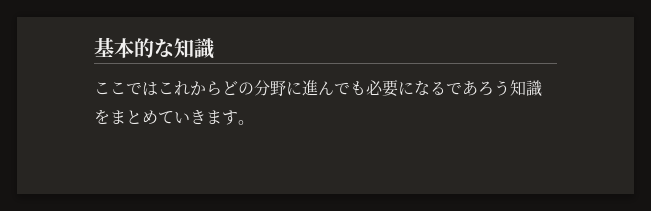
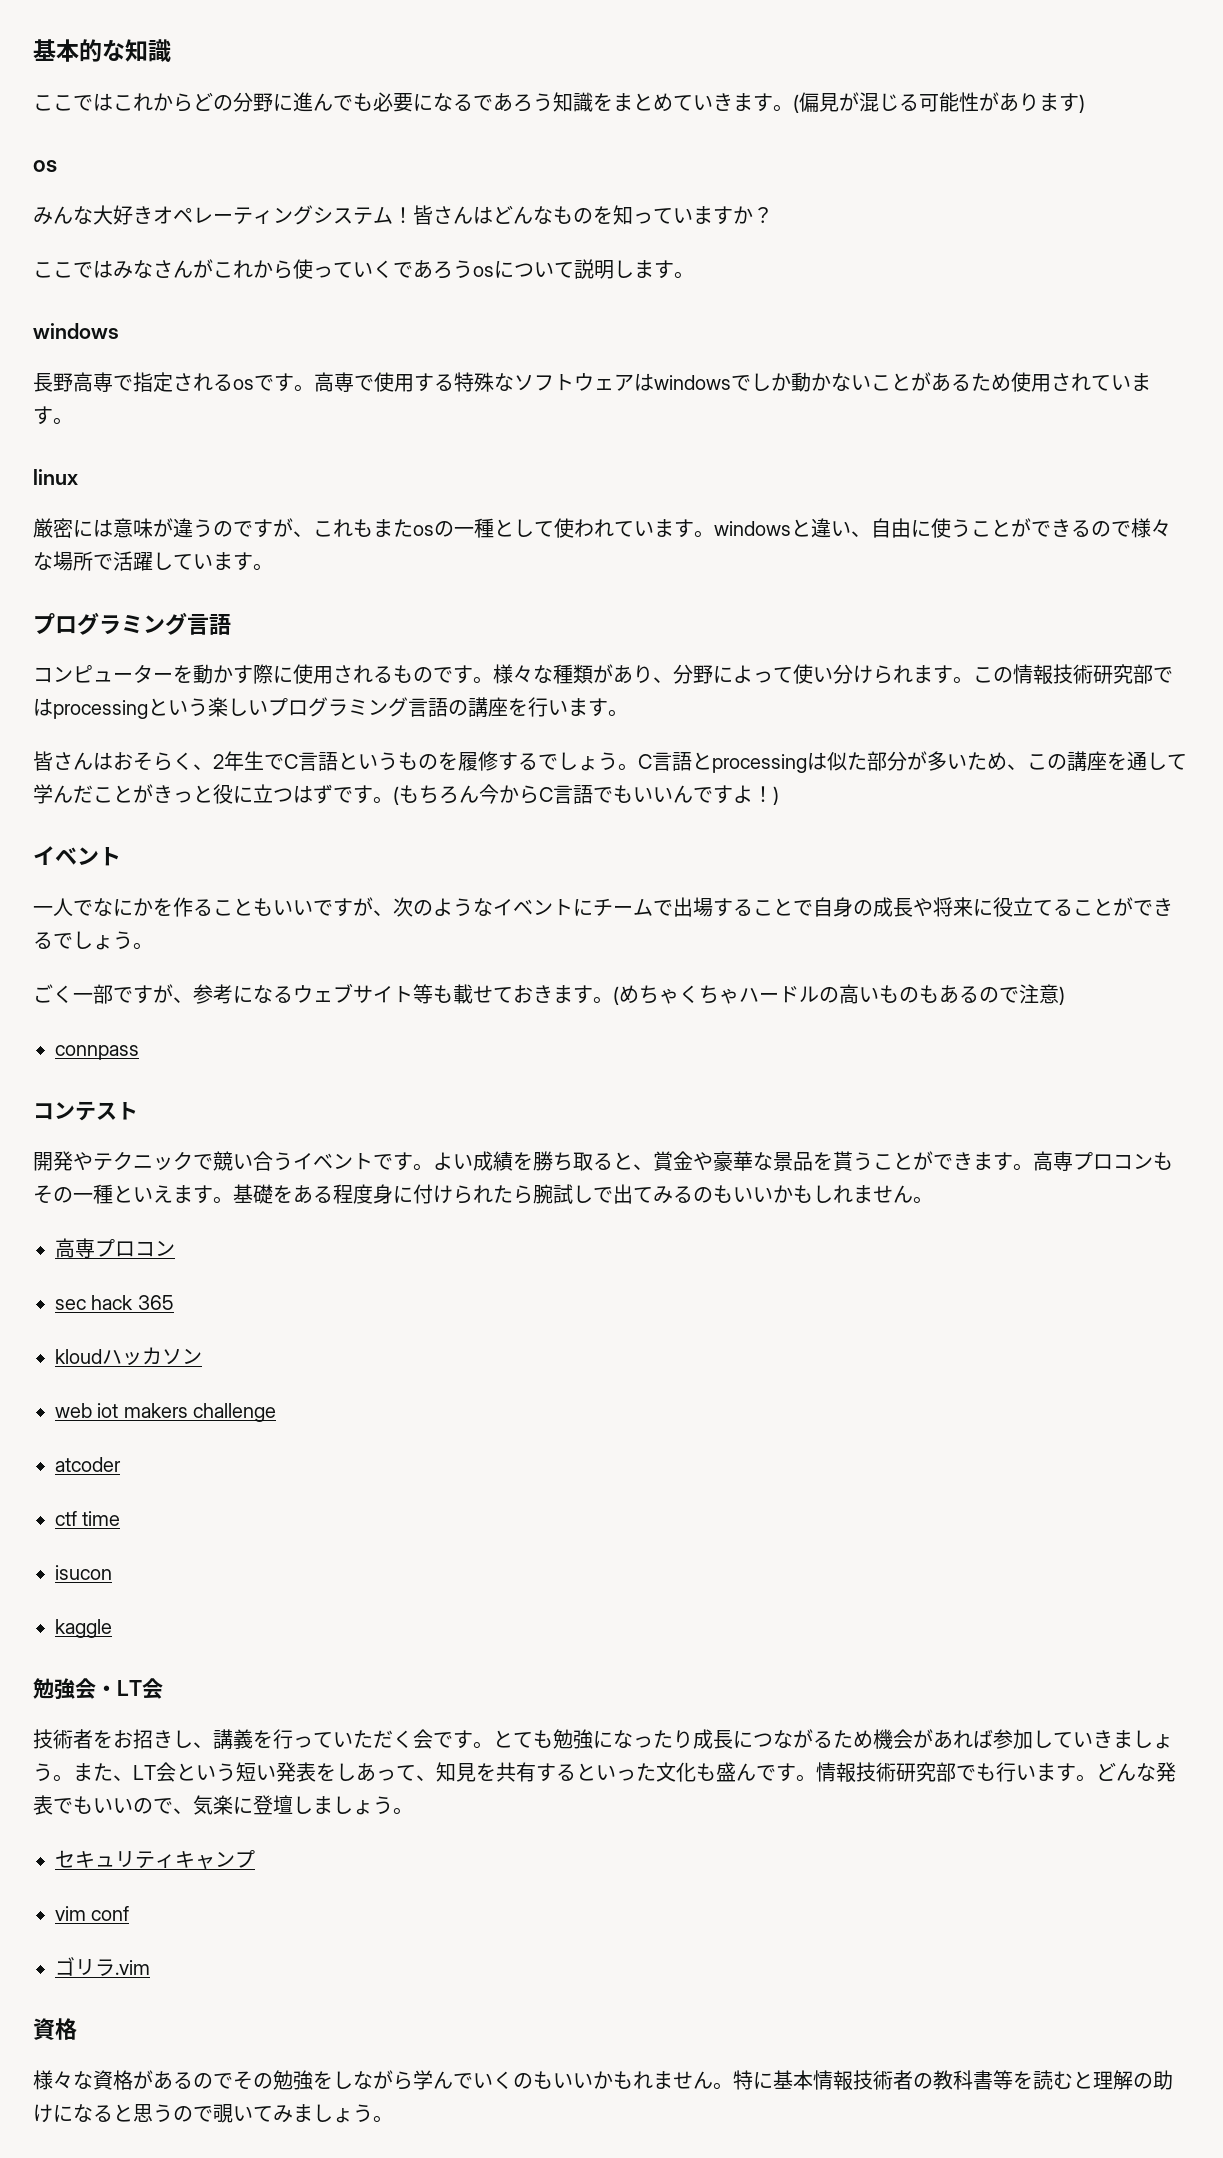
(254, 122) none -> [793,92,1085,113] [33,160,57,173] [33,205,773,225] [33,259,694,279] [33,323,119,339] [33,372,1151,392] [33,406,73,425] [33,469,78,485] [33,518,1171,538] [33,551,273,571] [33,612,231,635] [33,664,1173,685] [33,697,628,719] [33,751,1187,773] [33,784,779,805] [33,846,121,866] [33,897,1173,917] [33,931,153,950] [33,983,1065,1005] [55,1045,139,1060] [33,1101,138,1121] [33,1151,1173,1171] [33,1184,933,1204] [55,1238,175,1258] [55,1295,174,1310] [55,1347,202,1366] [55,1403,277,1422] [55,1457,121,1472] [55,1511,121,1526] [55,1565,112,1580] [55,1619,112,1638] [33,1678,163,1700] [33,1729,1173,1749] [33,1762,1176,1783] [33,1795,413,1815] [55,1850,255,1869] [55,1906,130,1921] [55,1957,150,1976] [33,2018,77,2040] [33,2070,1173,2091] [33,2104,393,2123] (偏見が混じる可能性があります) // os // みんな大好きオペレーティングシステム！皆さんはどんなものを知っていますか？ // ここではみなさんがこれから使っていくであろうosについて説明します。 // windows // 長野高専で指定されるosです。高専で使用する特殊なソフトウェアはwindowsでしか動かないことがあるため使用されています。 // linux // 厳密には意味が違うのですが、これもまたosの一種として使われています。windowsと違い、自由に使うことができるので様々な場所で活躍しています。 // プログラミング言語 // コンピューターを動かす際に使用されるものです。様々な種類があり、分野によって使い分けられます。この情報技術研究部ではprocessingという楽しいプログラミング言語の講座を行います。 // 皆さんはおそらく、2年生でC言語というものを履修するでしょう。C言語とprocessingは似た部分が多いため、この講座を通して学んだことがきっと役に立つはずです。(もちろん今からC言語でもいいんですよ！) // イベント // 一人でなにかを作ることもいいですが、次のようなイベントにチームで出場することで自身の成長や将来に役立てることができるでしょう。 // ごく一部ですが、参考になるウェブサイト等も載せておきます。(めちゃくちゃハードルの高いものもあるので注意) // connpass // コンテスト // 開発やテクニックで競い合うイベントです。よい成績を勝ち取ると、賞金や豪華な景品を貰うことができます。高専プロコンもその一種といえます。基礎をある程度身に付けられたら腕試しで出てみるのもいいかもしれません。 // 高専プロコン // sec hack 365 // kloudハッカソン // web iot makers challenge // atcoder // ctf time // isucon // kaggle // 勉強会・LT会 // 技術者をお招きし、講義を行っていただく会です。とても勉強になったり成長につながるため機会があれば参加していきましょう。また、LT会という短い発表をしあって、知見を共有するといった文化も盛んです。情報技術研究部でも行います。どんな発表でもいいので、気楽に登壇しましょう。 // セキュリティキャンプ // vim conf // ゴリラ.vim // 資格 // 様々な資格があるのでその勉強をしながら学んでいくのもいいかもれません。特に基本情報技術者の教科書等を読むと理解の助けになると思うので覗いてみましょう。

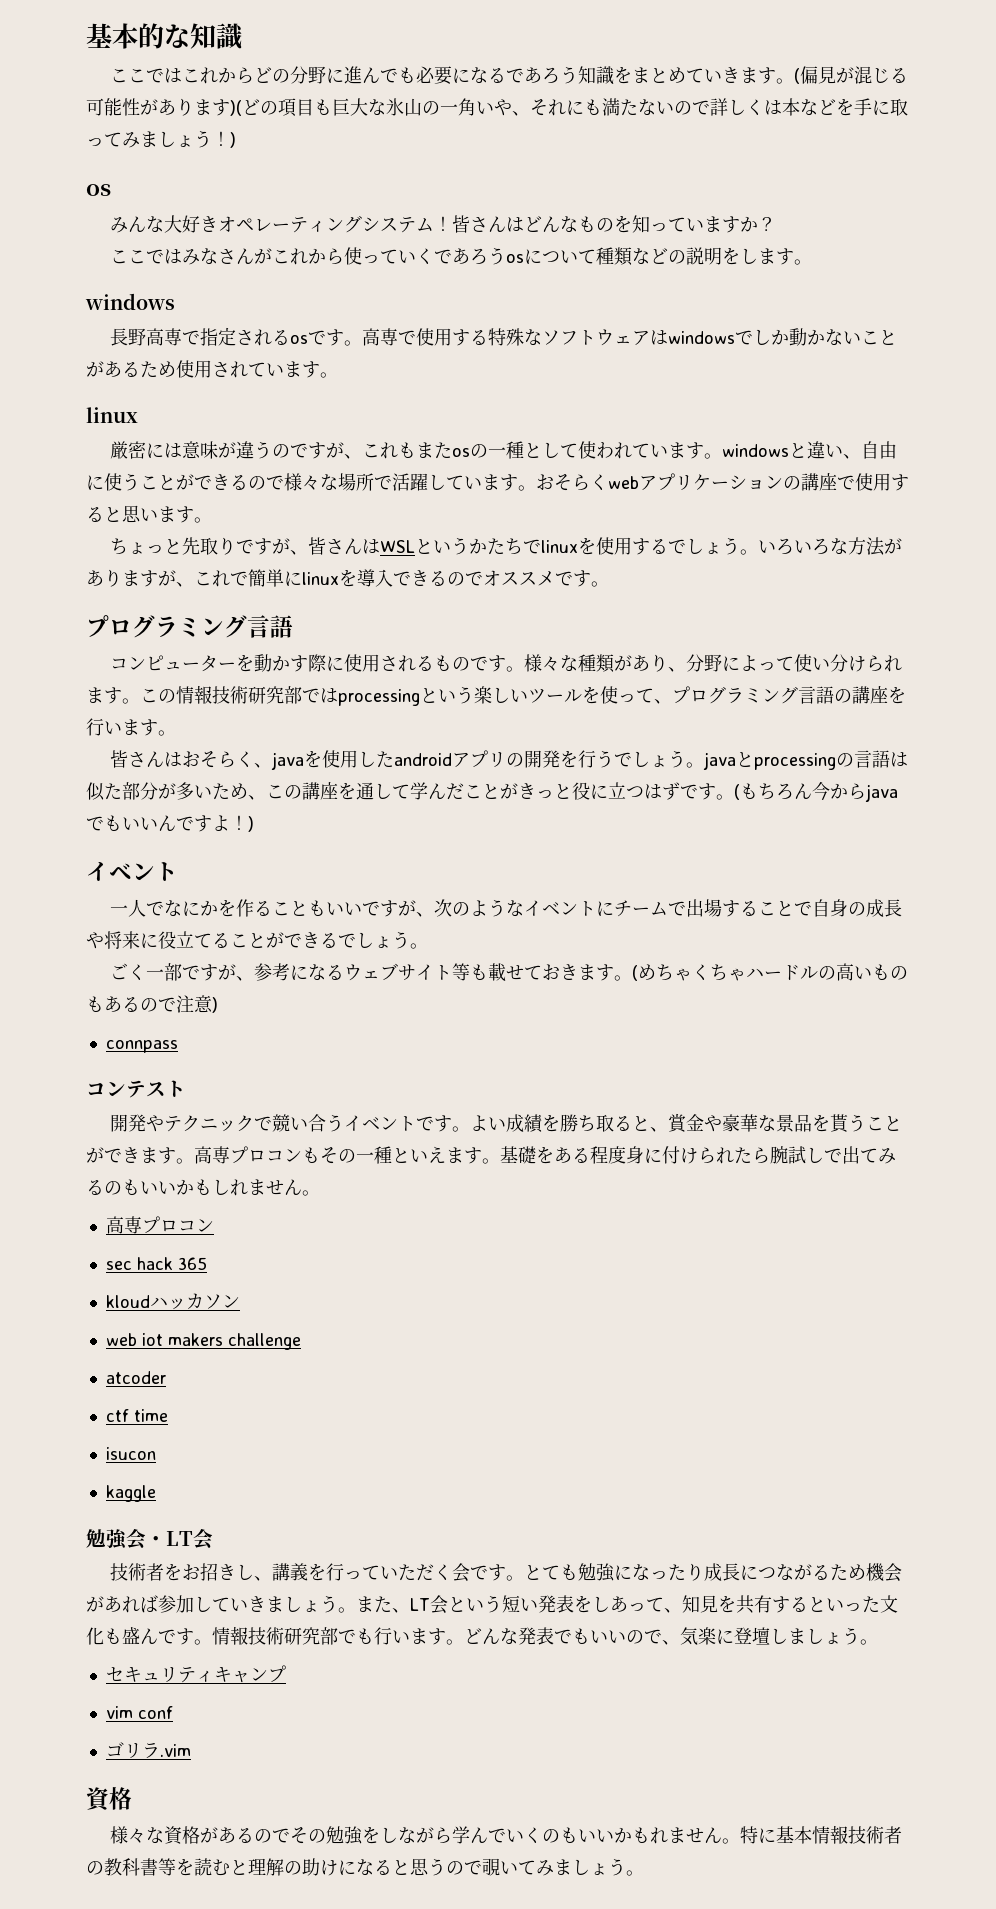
(1079, 102) none -> [230,98,908,117] [86,130,230,148] )(どの項目も巨大な氷山の一角いや、それにも満たないので詳しくは本などを手に取ってみましょう！
[574,259,614,279] 説明 -> [596,247,741,266] 種類などの説明を
(273, 567) none -> [536,473,909,491] [86,505,212,523] [110,537,903,556] [86,569,609,587] おそらくwebアプリケーションの講座で使用すると思います。 // ちょっと先取りですが、皆さんはWSLというかたちでlinuxを使用するでしょう。いろいろな方法がありますが、これで簡単にlinuxを導入できるのでオススメです。
(268, 707) none -> [528,686,672,704] ツールを使って、
[213,751,807,773] 2年生でC言語というものを履修するでしょう。C言語とprocessing -> [271,750,891,770] javaを使用したandroidアプリの開発を行うでしょう。javaとprocessingの言語
[539,785,593,804] C言語 -> [865,784,898,802] java

